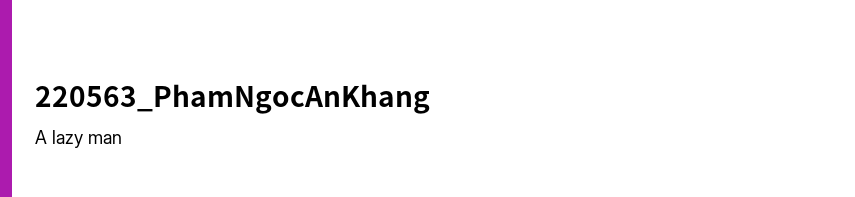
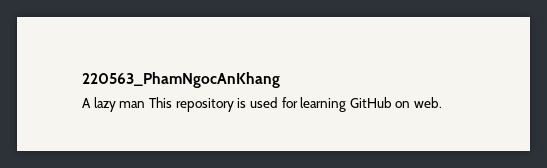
(122, 139) none -> [148,97,443,112] This repository is used for learning GitHub on web.

